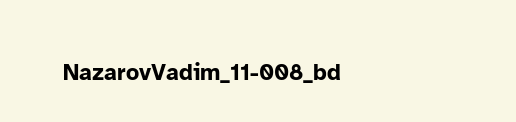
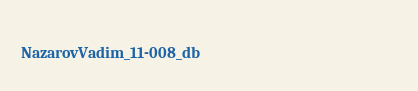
[63,62,341,83] NazarovVadim_11-008_bd -> [21,46,200,60] NazarovVadim_11-008_db

